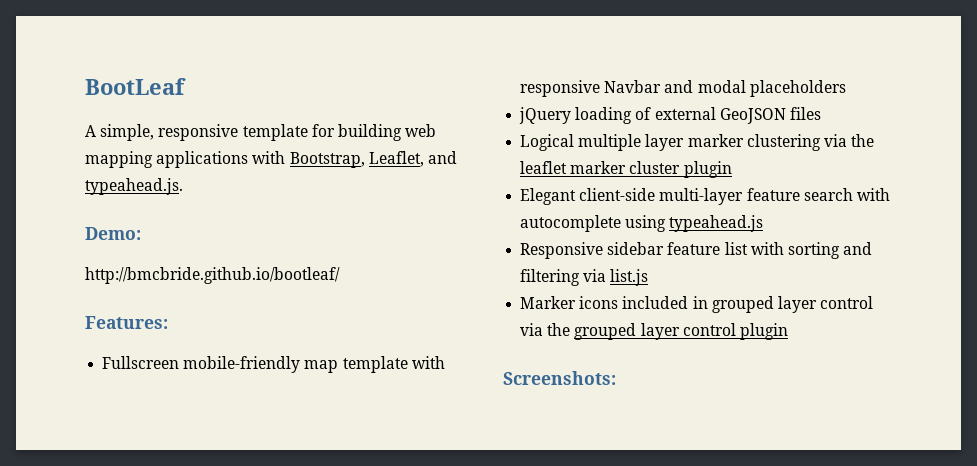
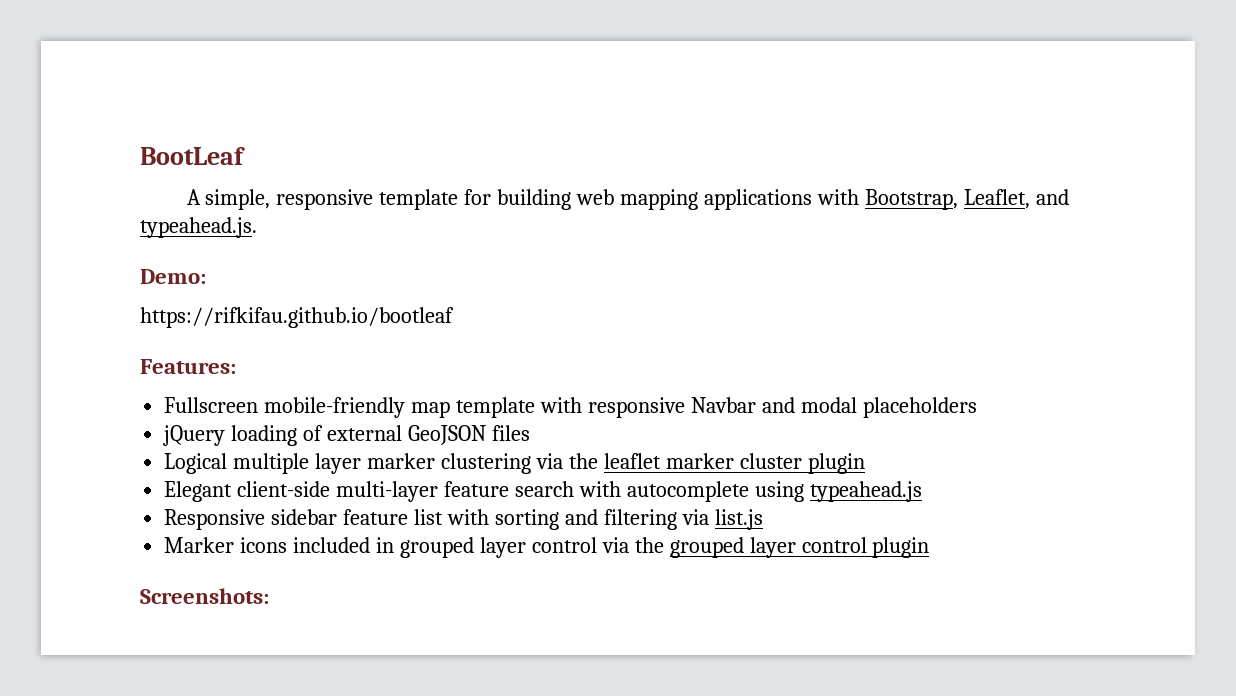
[85,267,340,284] http://bmcbride.github.io/bootleaf/ -> [140,307,454,328] https://rifkifau.github.io/bootleaf

